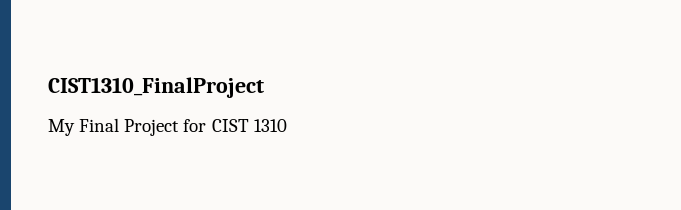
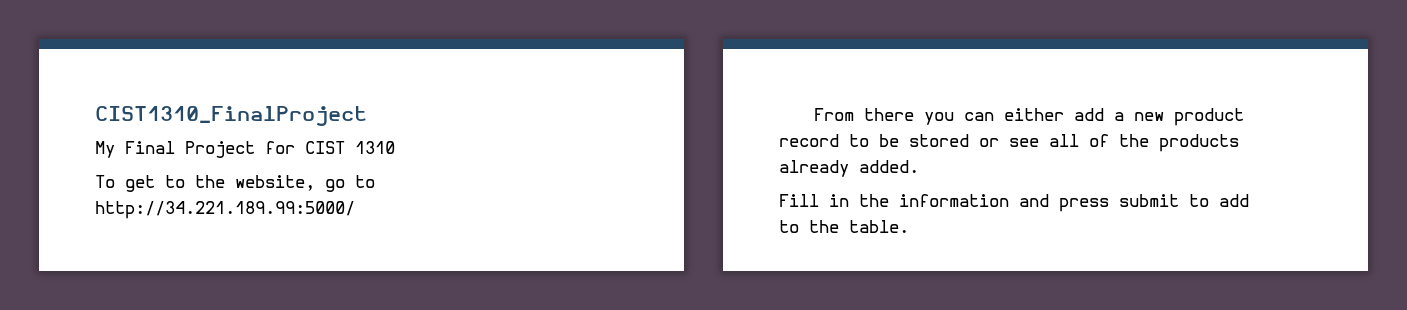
(287, 125) none -> [95,175,375,192] [95,201,355,219] [813,108,1244,126] [779,134,1239,152] [779,160,919,177] [779,194,1249,212] [779,220,909,233] // To get to the website, go to http://34.221.189.99:5000/ // From there you can either add a new product record to be stored or see all of the products already added. // Fill in the information and press submit to add to the table.

